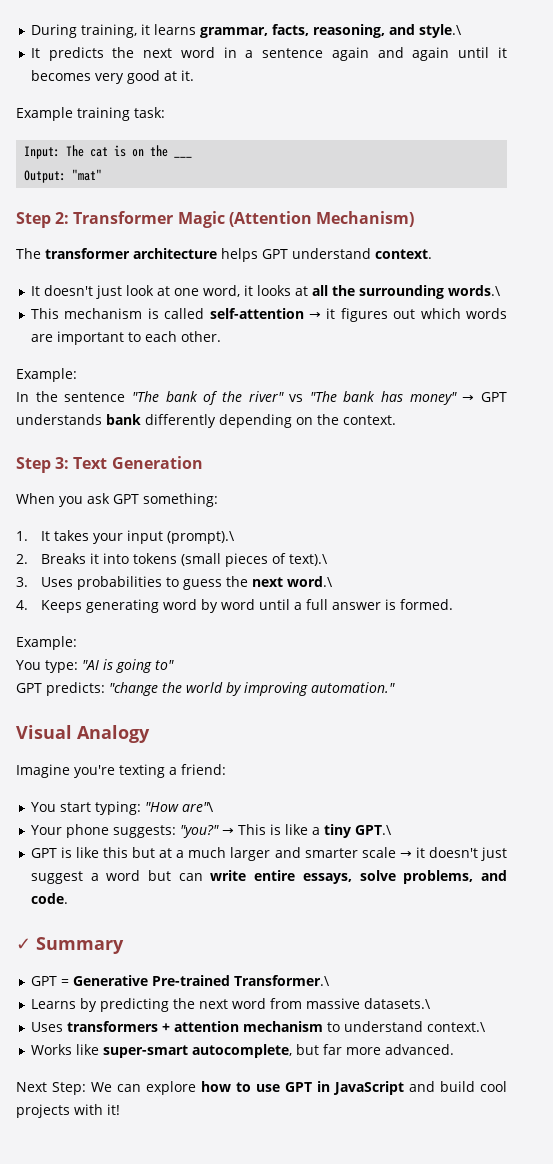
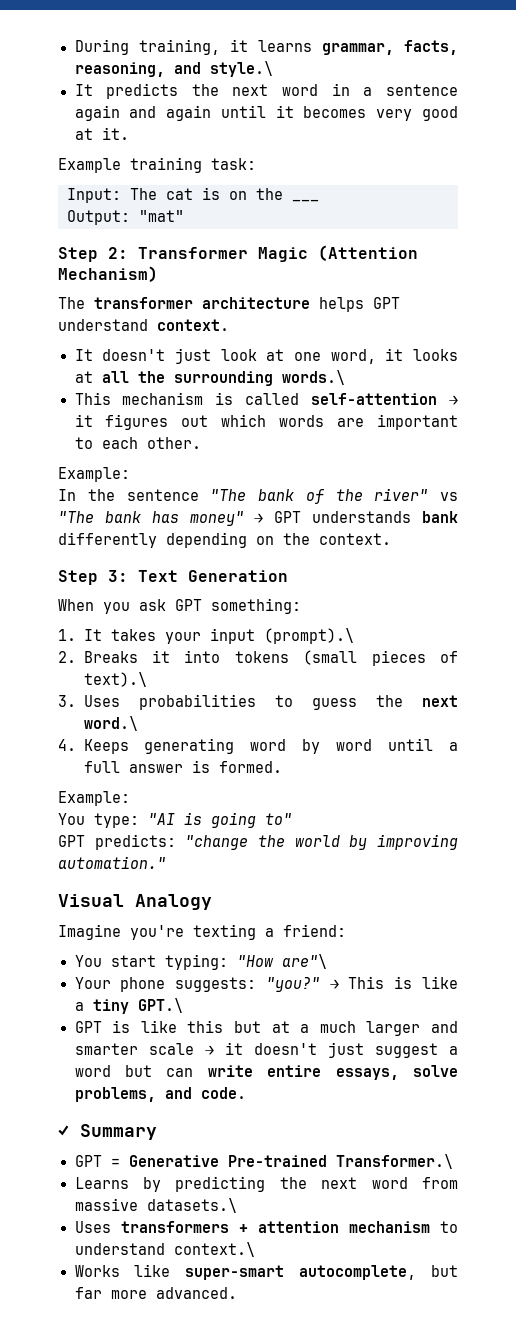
[16,1081,507,1095] [16,1104,120,1118] // Next Step: We can explore how to use GPT in JavaScript and build cool projects with it! -> (237, 1293) none

